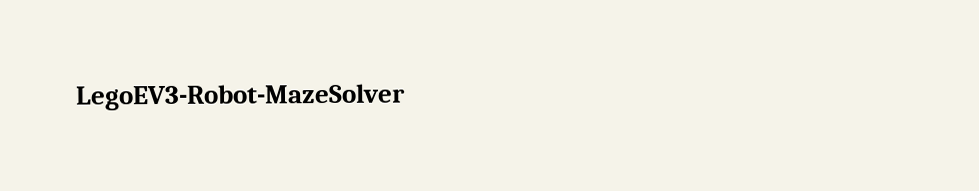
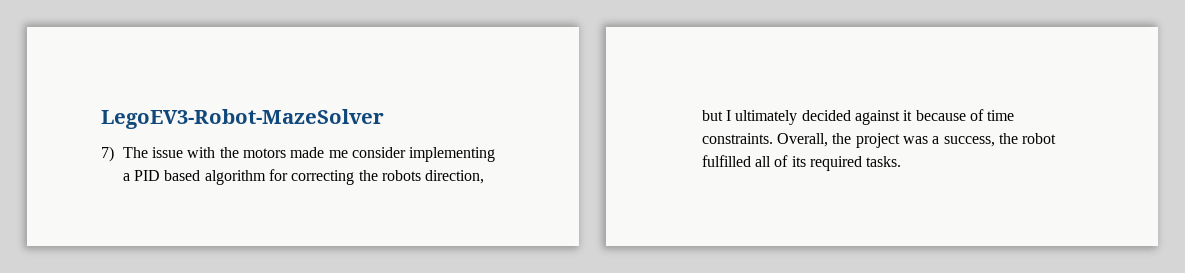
(406, 97) none -> [101,146,496,162] [122,169,485,185] [701,109,1015,125] [701,133,1057,148] [701,155,902,171] // 7) The issue with the motors made me consider implementing a PID based algorithm for correcting the robots direction, but I ultimately decided against it because of time constraints. Overall, the project was a success, the robot fulfilled all of its required tasks.

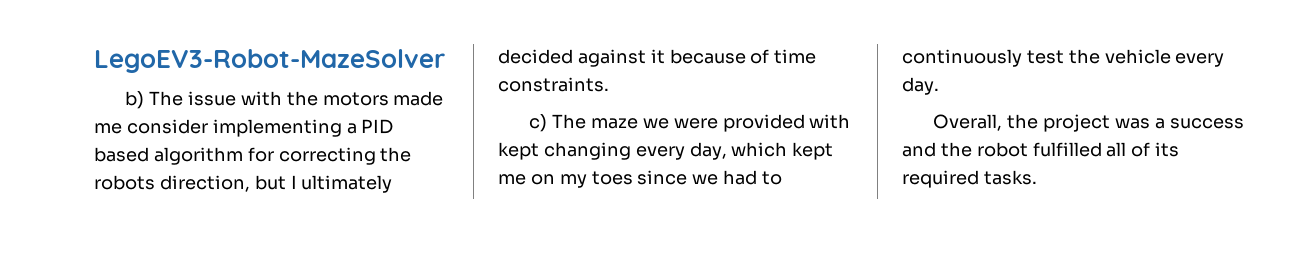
[101,146,114,162] 7) -> [125,91,145,109] b)
(773, 138) none -> [529,114,851,132] [498,142,834,160] [498,170,783,188] [902,49,1225,67] [902,77,939,95] // c) The maze we were provided with kept changing every day, which kept me on my toes since we had to continuously test the vehicle every day. //
[943,136,995,147] success, -> [1169,118,1244,129] [902,142,936,157] success and

